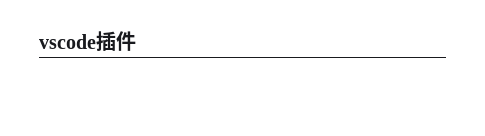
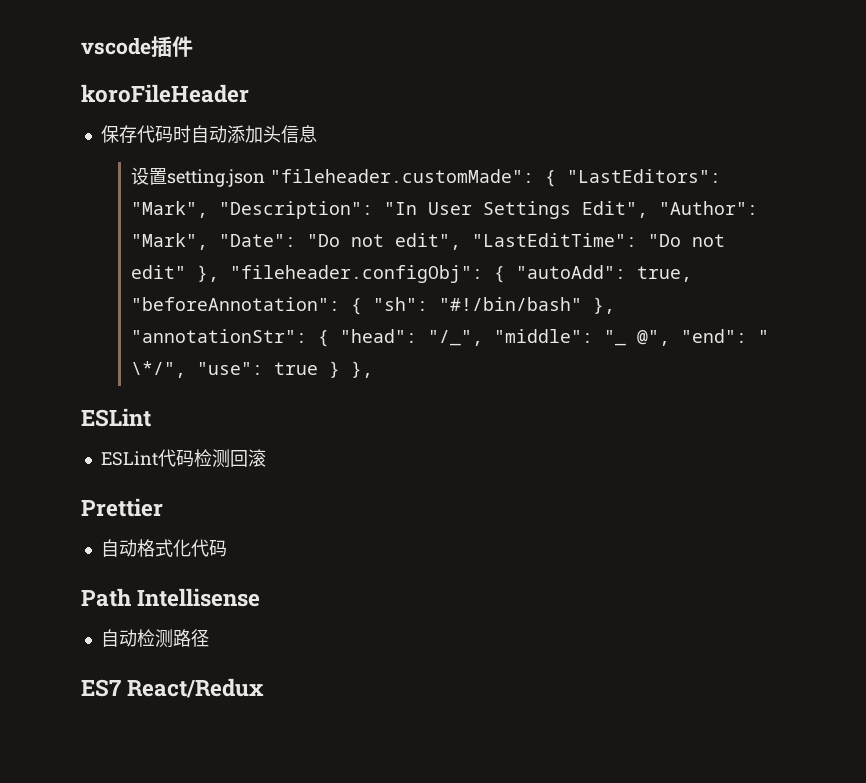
(136, 41) none -> [81,84,249,103] [100,125,317,143] [130,167,721,187] [130,201,758,219] [130,233,725,250] [130,265,692,283] [130,297,615,315] [130,329,769,347] [130,361,373,378] [81,408,151,427] [100,449,266,468] [81,498,163,517] [100,539,227,557] [81,588,261,607] [100,629,209,648] [81,678,265,698] // koroFileHeader // 保存代码时自动添加头信息 // 设置setting.json "fileheader.customMade": { "LastEditors": "Mark", "Description": "In User Settings Edit", "Author": "Mark", "Date": "Do not edit", "LastEditTime": "Do not edit" }, "fileheader.configObj": { "autoAdd": true, "beforeAnnotation": { "sh": "#!/bin/bash" }, "annotationStr": { "head": "/_", "middle": "_ @", "end": " \*/", "use": true } }, // ESLint // ESLint代码检测回滚 // Prettier // 自动格式化代码 // Path Intellisense // 自动检测路径 // ES7 React/Redux

